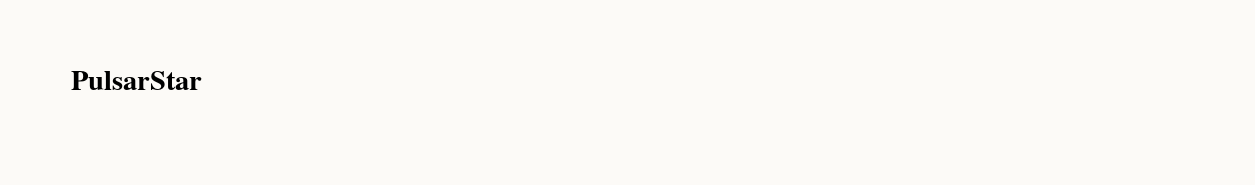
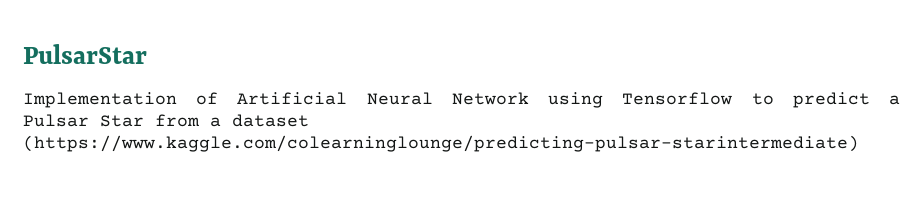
(202, 80) none -> [23,92,900,108] [23,114,309,127] [23,135,859,152] // Implementation of Artificial Neural Network using Tensorflow to predict a Pulsar Star from a dataset (https://www.kaggle.com/colearninglounge/predicting-pulsar-starintermediate)

